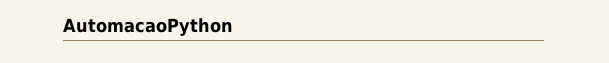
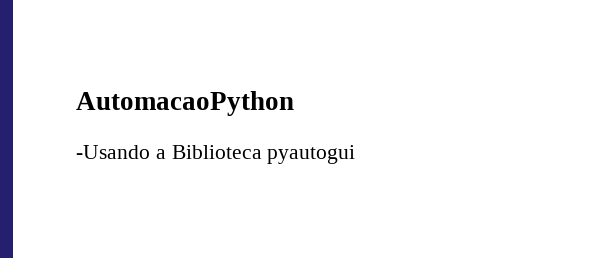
(233, 27) none -> [76,145,356,164] // -Usando a Biblioteca pyautogui

